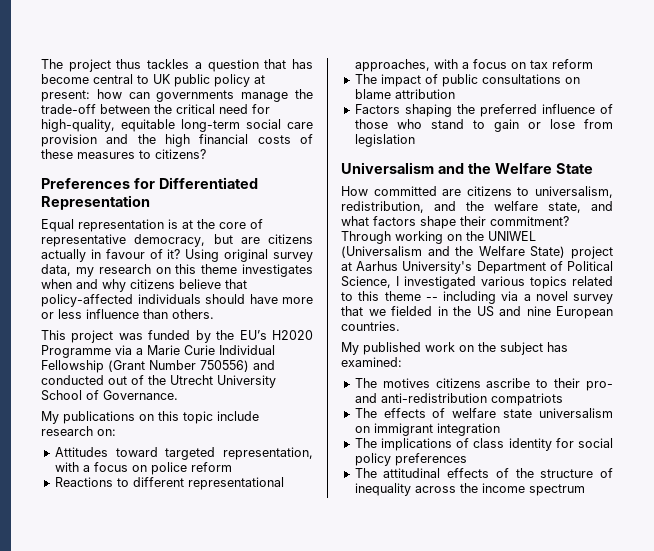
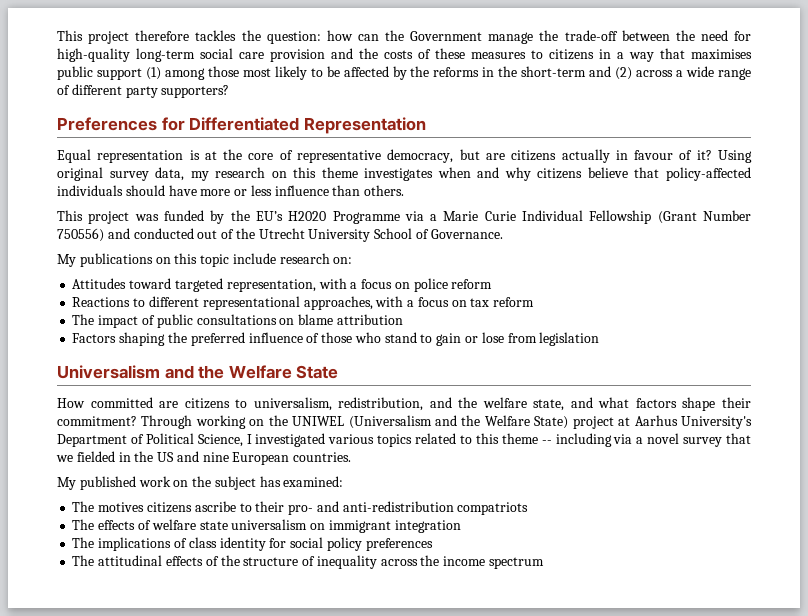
[41,59,313,72] [41,74,265,87] [41,89,235,102] The project thus tackles a question that has become central to UK public policy at present: how can governments -> [57,30,483,44] This project therefore tackles the question: how can the Government
[176,104,215,114] critical -> (695, 35) none
[41,119,175,132] high-quality, equitable -> [57,48,130,62] high-quality
[165,134,249,147] high financial -> (378, 53) none
[155,149,206,159] citizens? -> [549,48,752,62] [57,66,752,80] [57,84,230,98] citizens in a way that maximises public support (1) among those most likely to be affected by the reforms in the short-term and (2) across a wide range of different party supporters?

